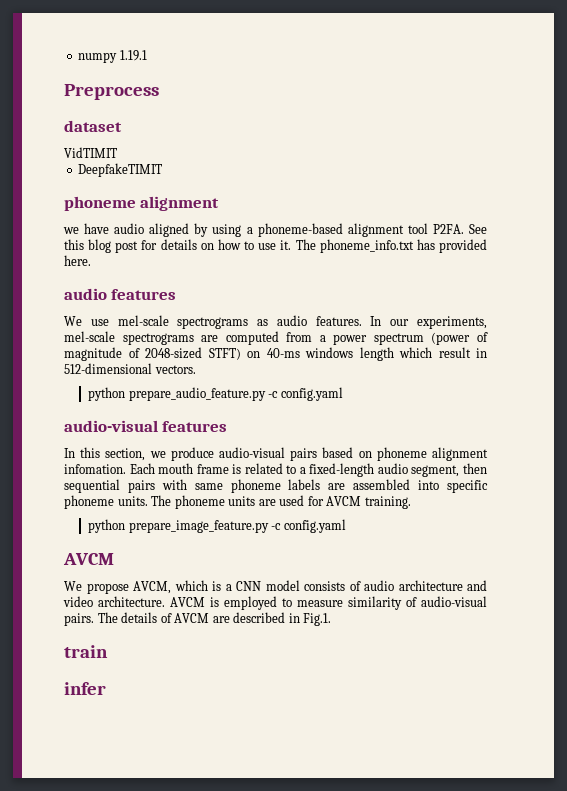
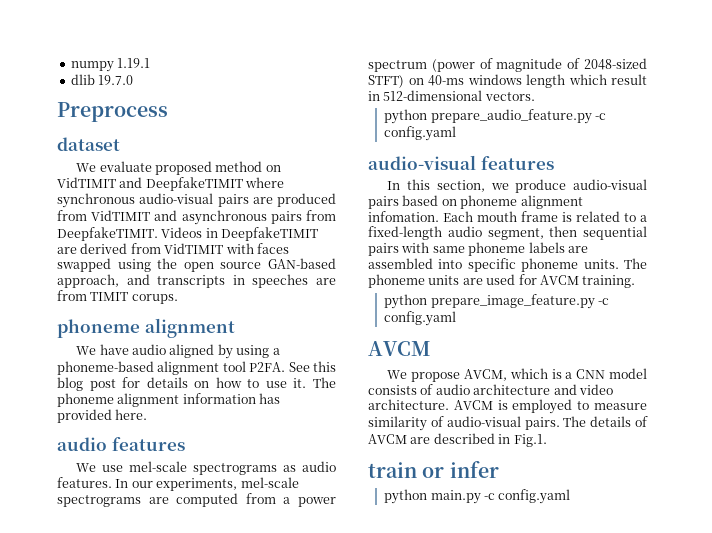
(147, 55) none -> [70,74,134,85] // dlib 19.7.0
[64,147,117,158] [78,163,163,177] VidTIMIT // DeepfakeTIMIT -> [76,161,281,175] [57,177,285,191] [57,193,336,208] [57,210,336,225] [57,227,319,241] [57,243,289,254] [57,258,336,272] [57,274,336,288] [57,290,178,304] We evaluate proposed method on VidTIMIT and DeepfakeTIMIT where synchronous audio-visual pairs are produced from VidTIMIT and asynchronous pairs from DeepfakeTIMIT. Videos in DeepfakeTIMIT are derived from VidTIMIT with faces swapped using the open source GAN-based approach, and transcripts in speeches are from TIMIT corups.
[63,227,79,234] we -> [76,346,97,355] We
[319,239,414,253] phoneme_info.txt -> [57,393,256,407] phoneme alignment information
[64,682,106,695] // infer -> [422,461,499,478] [384,489,571,504] or infer // python main.py -c config.yaml

